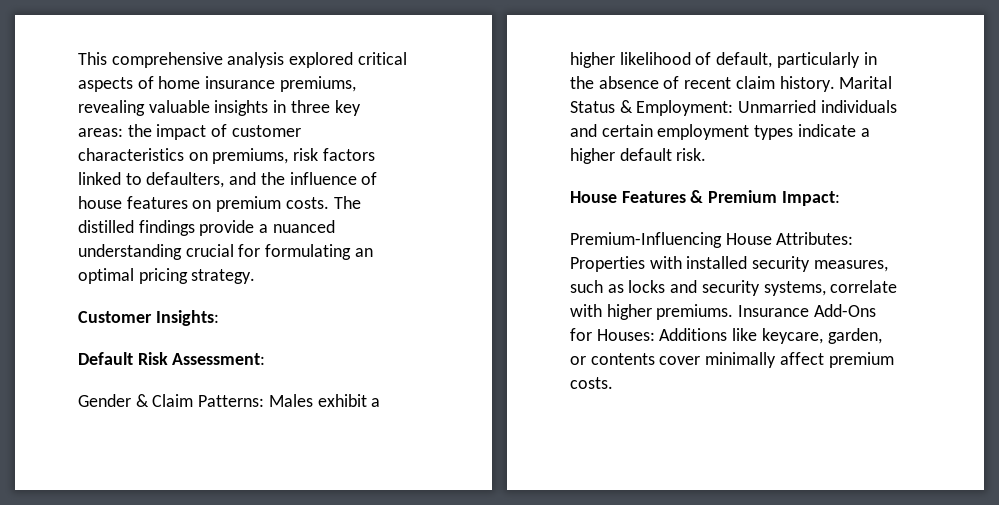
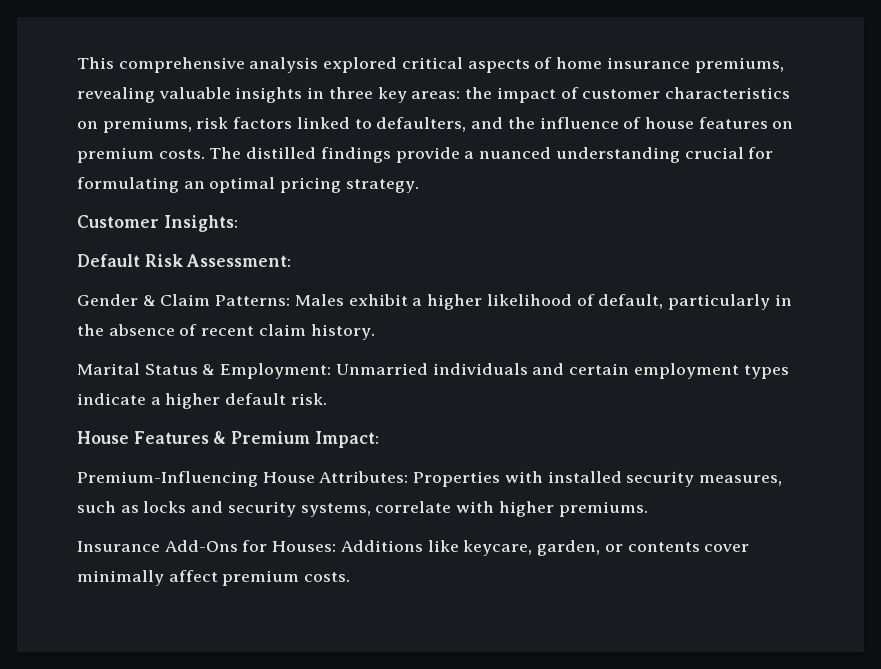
(835, 84) none -> (375, 332) //
(734, 312) none -> (648, 509) //

